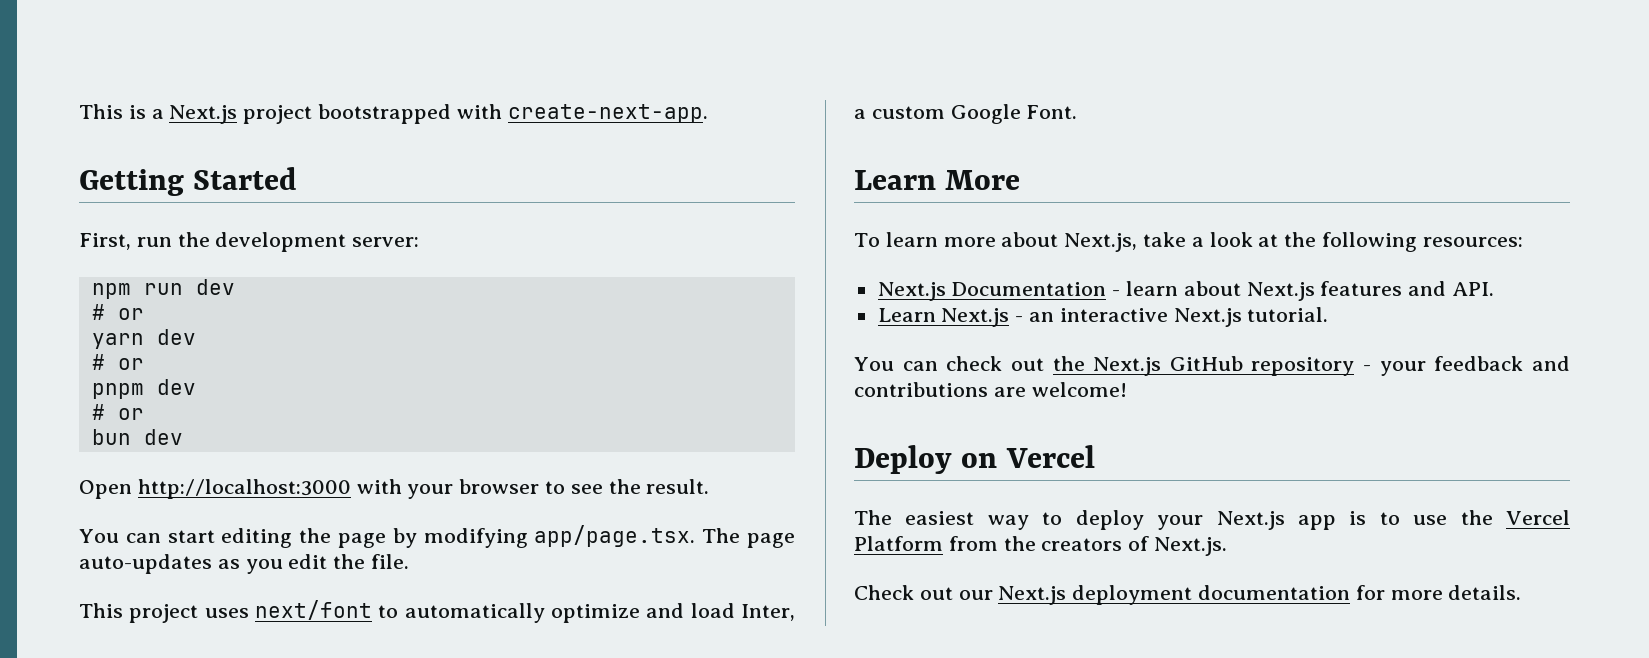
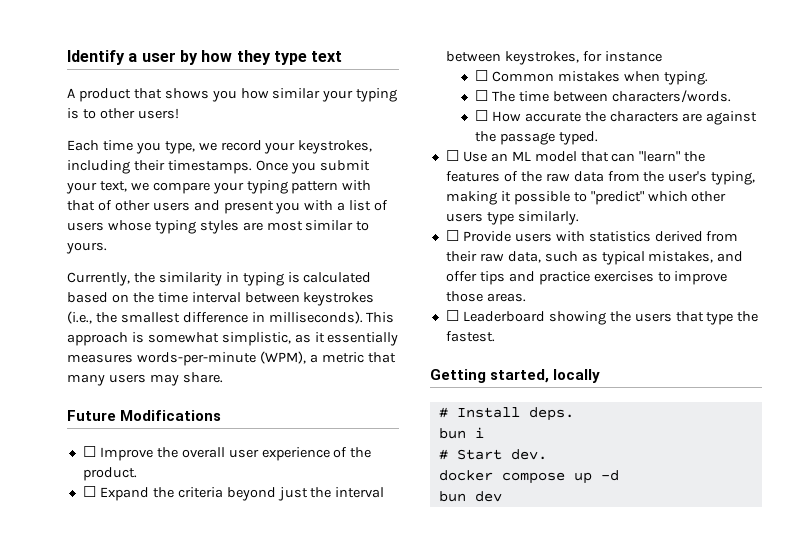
[79,104,708,124] [79,167,298,196] [79,232,420,252] [91,279,235,299] [91,304,144,320] [91,329,196,349] [91,354,144,370] [91,379,196,399] [91,404,144,420] [91,429,183,445] [79,479,710,499] [79,525,795,548] [79,554,410,574] [79,600,796,623] [854,104,1078,124] [854,170,1021,190] [854,232,1523,252] [877,281,1495,301] [877,307,1329,327] [854,356,1570,376] [854,382,1127,397] [854,445,1095,474] [854,510,1571,530] [854,536,1228,556] [854,585,1522,605] This is a Next.js project bootstrapped with create-next-app. // Getting Started // First, run the development server: // npm run dev // # or // yarn dev // # or // pnpm dev // # or // bun dev // Open http://localhost:3000 with your browser to see the result. // You can start editing the page by modifying app/page.tsx. The page auto-updates as you edit the file. // This project uses next/font to automatically optimize and load Inter, a custom Google Font. // Learn More // To learn more about Next.js, take a look at the following resources: // Next.js Documentation - learn about Next.js features and API. // Learn Next.js - an interactive Next.js tutorial. // You can check out the Next.js GitHub repository - your feedback and contributions are welcome! // Deploy on Vercel // The easiest way to deploy your Next.js app is to use the Vercel Platform from the creators of Next.js. // Check out our Next.js deployment documentation for more details. -> [67,50,343,65] [67,88,398,102] [67,108,179,119] [67,140,373,154] [67,160,370,174] [66,180,372,194] [67,200,389,214] [67,220,370,234] [66,242,107,254] [67,272,372,286] [67,292,375,306] [67,311,395,324] [67,332,399,346] [67,351,396,366] [67,372,223,386] [67,410,222,421] [82,446,372,461] [82,467,137,481] [82,486,385,501] [445,51,662,65] [474,70,708,85] [474,90,731,103] [474,110,758,125] [474,131,598,145] [445,150,706,162] [445,171,756,185] [445,191,727,205] [445,211,579,225] [445,230,739,242] [445,251,744,265] [445,271,728,285] [445,291,526,302] [445,310,759,325] [445,331,495,342] [430,369,601,383] [438,407,574,421] [438,427,484,439] [438,449,547,460] [438,470,619,484] [438,491,502,502] Identify a user by how they type text // A product that shows you how similar your typing is to other users! // Each time you type, we record your keystrokes, including their timestamps. Once you submit your text, we compare your typing pattern with that of other users and present you with a list of users whose typing styles are most similar to yours. // Currently, the similarity in typing is calculated based on the time interval between keystrokes (i.e., the smallest difference in milliseconds). This approach is somewhat simplistic, as it essentially measures words-per-minute (WPM), a metric that many users may share. // Future Modifications // ☐ Improve the overall user experience of the product. // ☐ Expand the criteria beyond just the interval between keystrokes, for instance // ☐ Common mistakes when typing. // ☐ The time between characters/words. // ☐ How accurate the characters are against the passage typed. // ☐ Use an ML model that can "learn" the features of the raw data from the user's typing, making it possible to "predict" which other users type similarly. // ☐ Provide users with statistics derived from their raw data, such as typical mistakes, and offer tips and practice exercises to improve those areas. // ☐ Leaderboard showing the users that type the fastest. // Getting started, locally // # Install deps. // bun i // # Start dev. // docker compose up -d // bun dev

